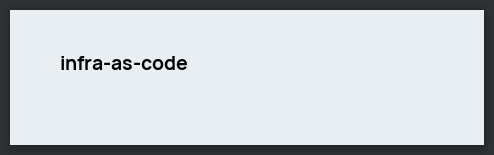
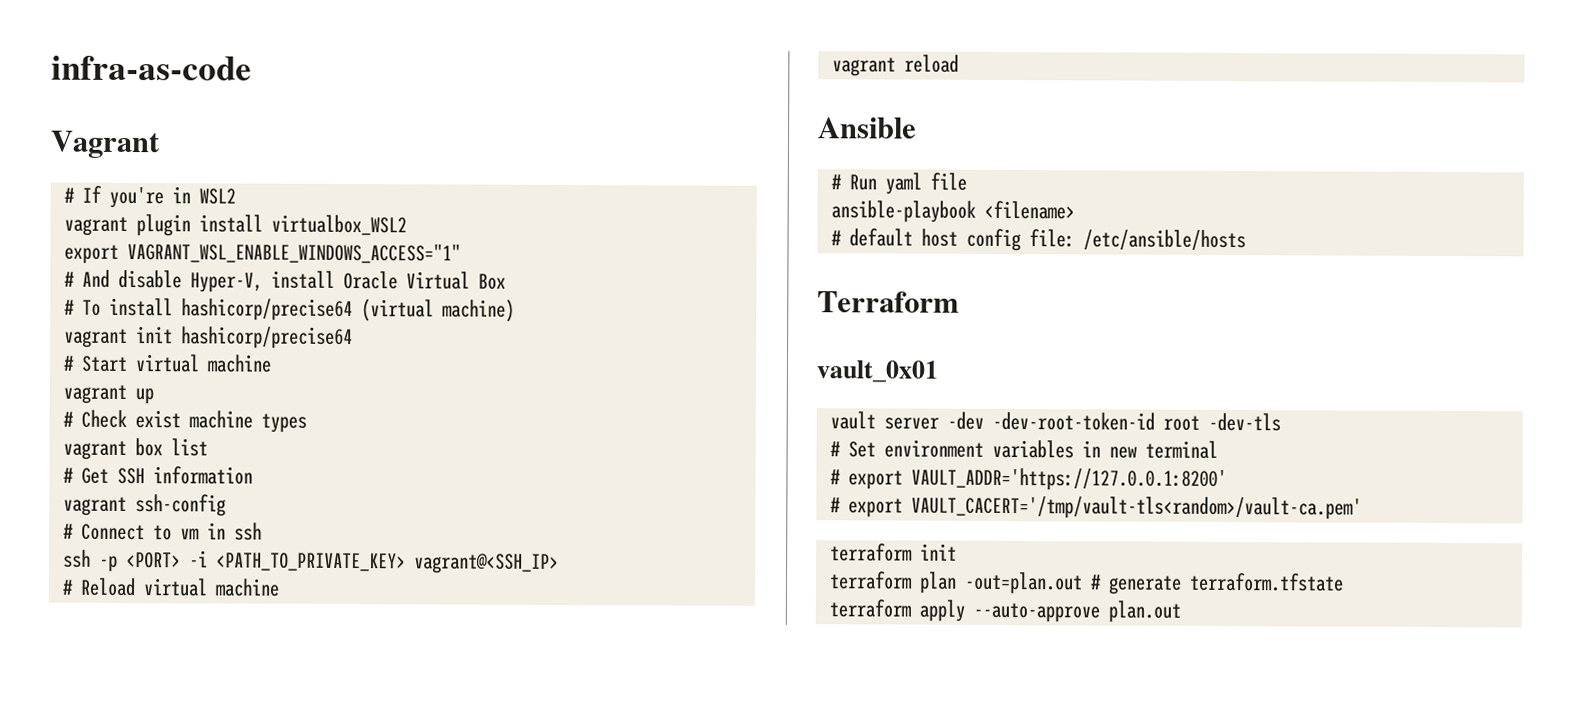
(188, 63) none -> [50,130,161,159] [63,185,236,209] [63,214,407,237] [63,243,461,264] [63,269,506,293] [63,297,515,322] [63,326,353,350] [62,354,272,373] [62,384,154,405] [62,409,307,433] [62,438,208,461] [62,466,253,485] [62,494,226,517] [62,522,262,541] [62,549,559,574] [61,577,280,597] [831,54,959,77] [818,117,917,139] [830,172,967,195] [830,200,1075,223] [830,228,1246,252] [817,291,959,313] [816,360,939,383] [829,411,1281,432] [829,439,1218,459] [829,467,1227,491] [829,495,1362,520] [829,543,957,562] [828,571,1344,595] [828,599,1181,623] // Vagrant // # If you're in WSL2 // vagrant plugin install virtualbox_WSL2 // export VAGRANT_WSL_ENABLE_WINDOWS_ACCESS="1" // # And disable Hyper-V, install Oracle Virtual Box // # To install hashicorp/precise64 (virtual machine) // vagrant init hashicorp/precise64 // # Start virtual machine // vagrant up // # Check exist machine types // vagrant box list // # Get SSH information // vagrant ssh-config // # Connect to vm in ssh // ssh -p <PORT> -i <PATH_TO_PRIVATE_KEY> vagrant@<SSH_IP> // # Reload virtual machine // vagrant reload // Ansible // # Run yaml file // ansible-playbook <filename> // # default host config file: /etc/ansible/hosts // Terraform // vault_0x01 // vault server -dev -dev-root-token-id root -dev-tls // # Set environment variables in new terminal // # export VAULT_ADDR='https://127.0.0.1:8200' // # export VAULT_CACERT='/tmp/vault-tls<random>/vault-ca.pem' // terraform init // terraform plan -out=plan.out # generate terraform.tfstate // terraform apply --auto-approve plan.out

